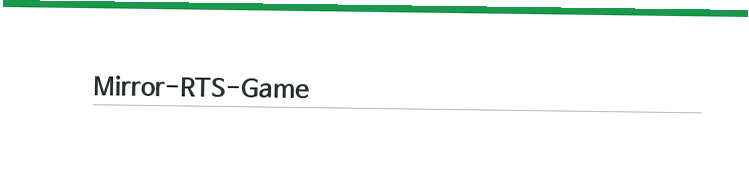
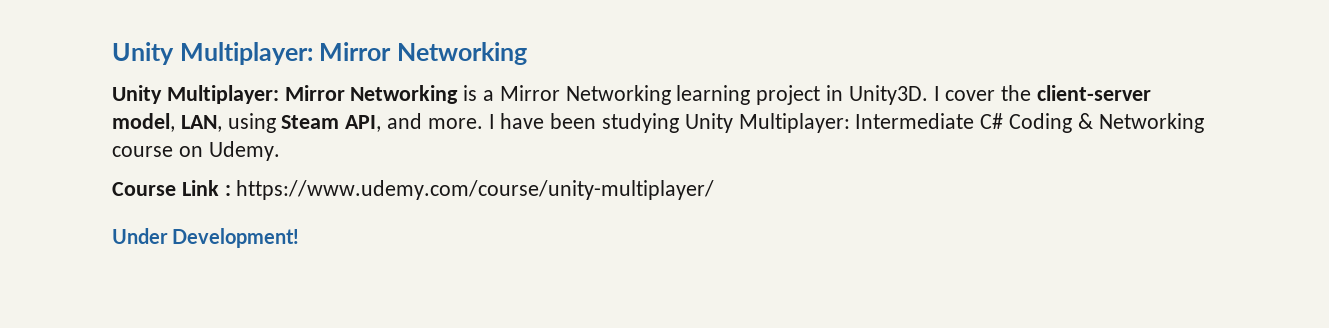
[92,75,310,100] Mirror-RTS-Game -> [112,42,527,65] [112,85,1152,105] [112,113,1204,133] [112,141,280,161] [112,180,715,200] [112,228,300,248] Unity Multiplayer: Mirror Networking // Unity Multiplayer: Mirror Networking is a Mirror Networking learning project in Unity3D. I cover the client-server model, LAN, using Steam API, and more. I have been studying Unity Multiplayer: Intermediate C# Coding & Networking course on Udemy. // Course Link : https://www.udemy.com/course/unity-multiplayer/ // Under Development!

